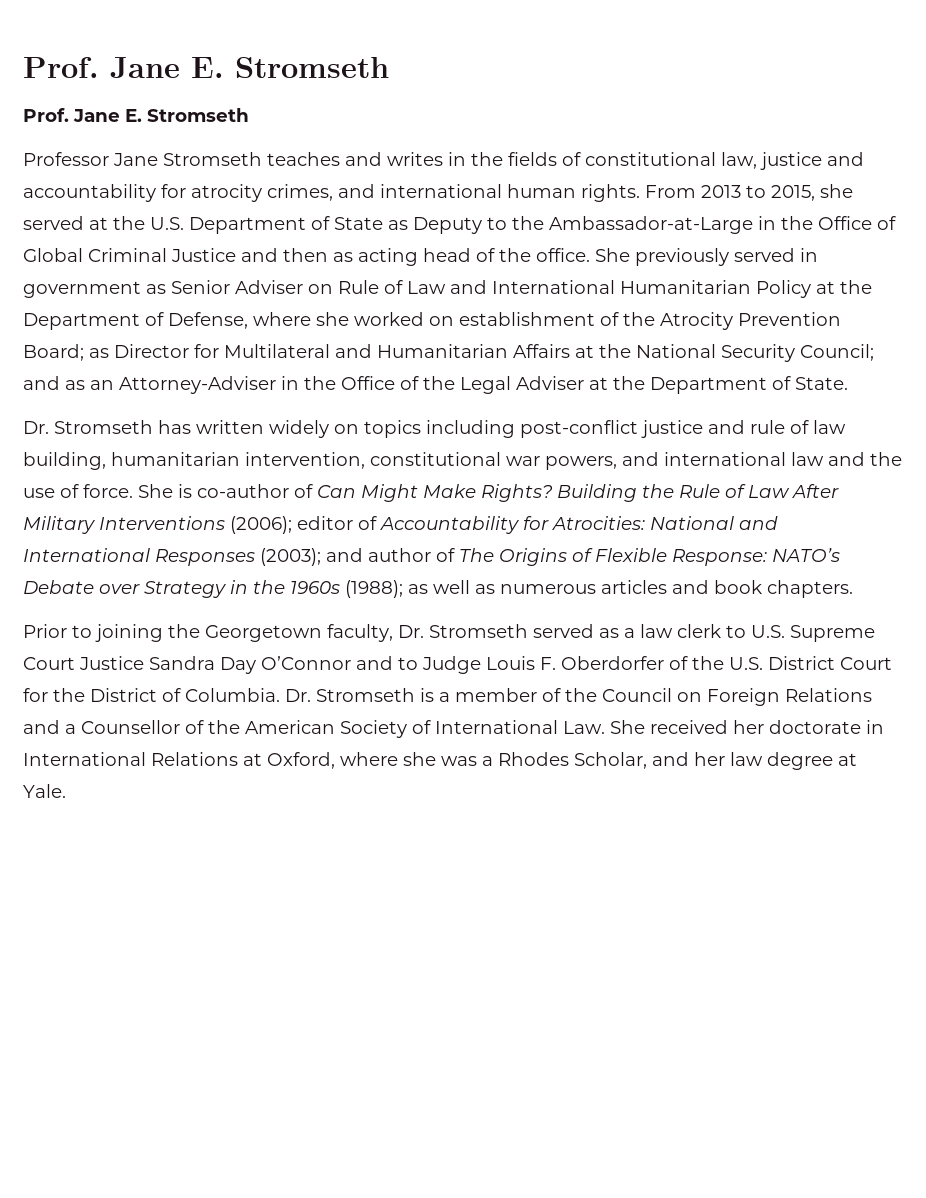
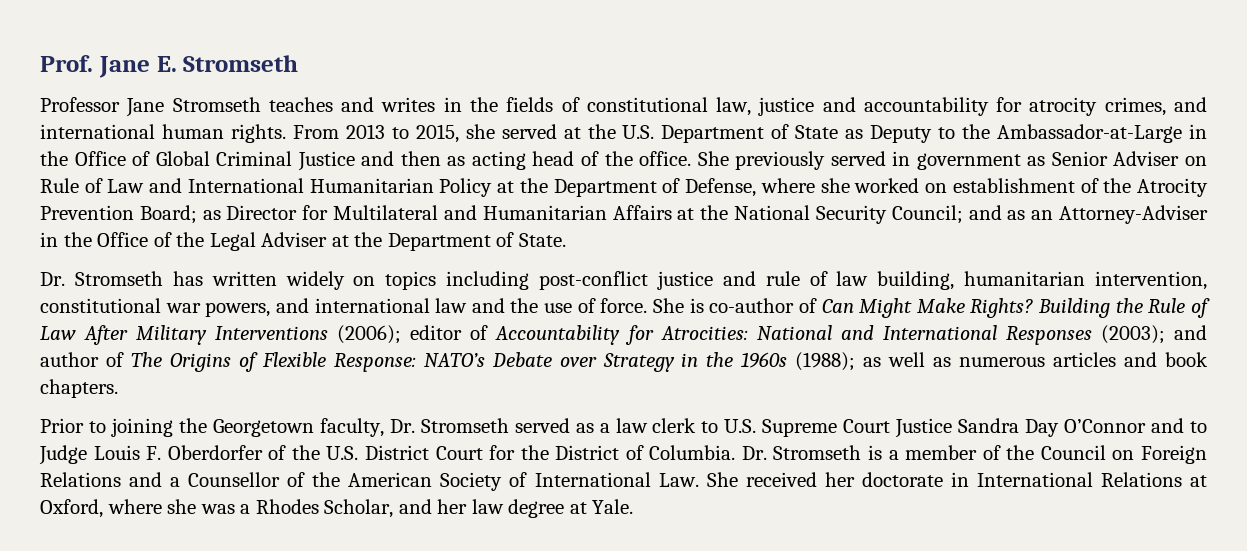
[23,57,389,78] [23,108,249,122] Prof. Jane E. Stromseth // Prof. Jane E. Stromseth -> [40,55,299,78] Prof. Jane E. Stromseth

